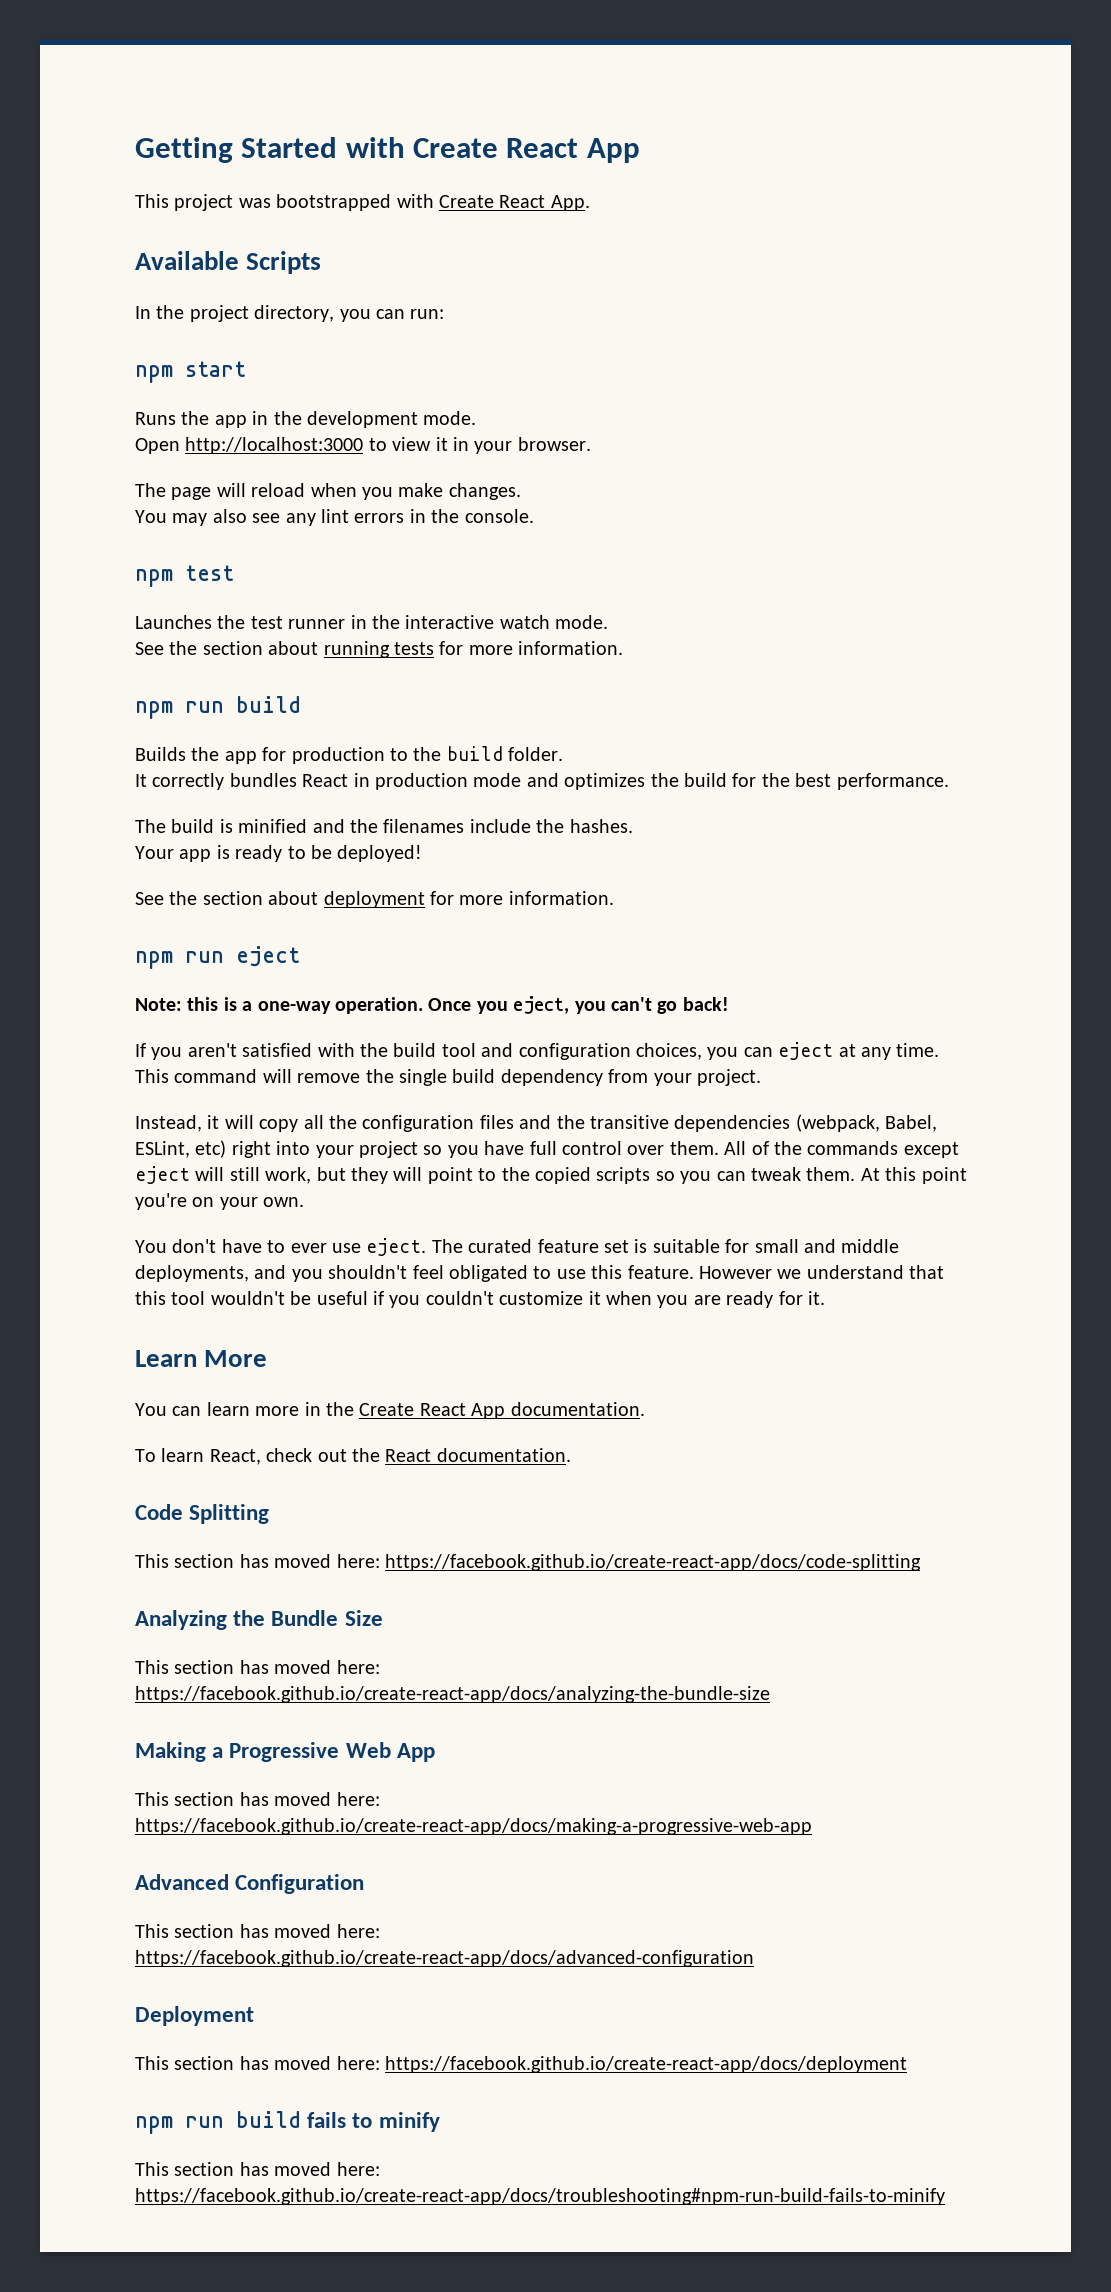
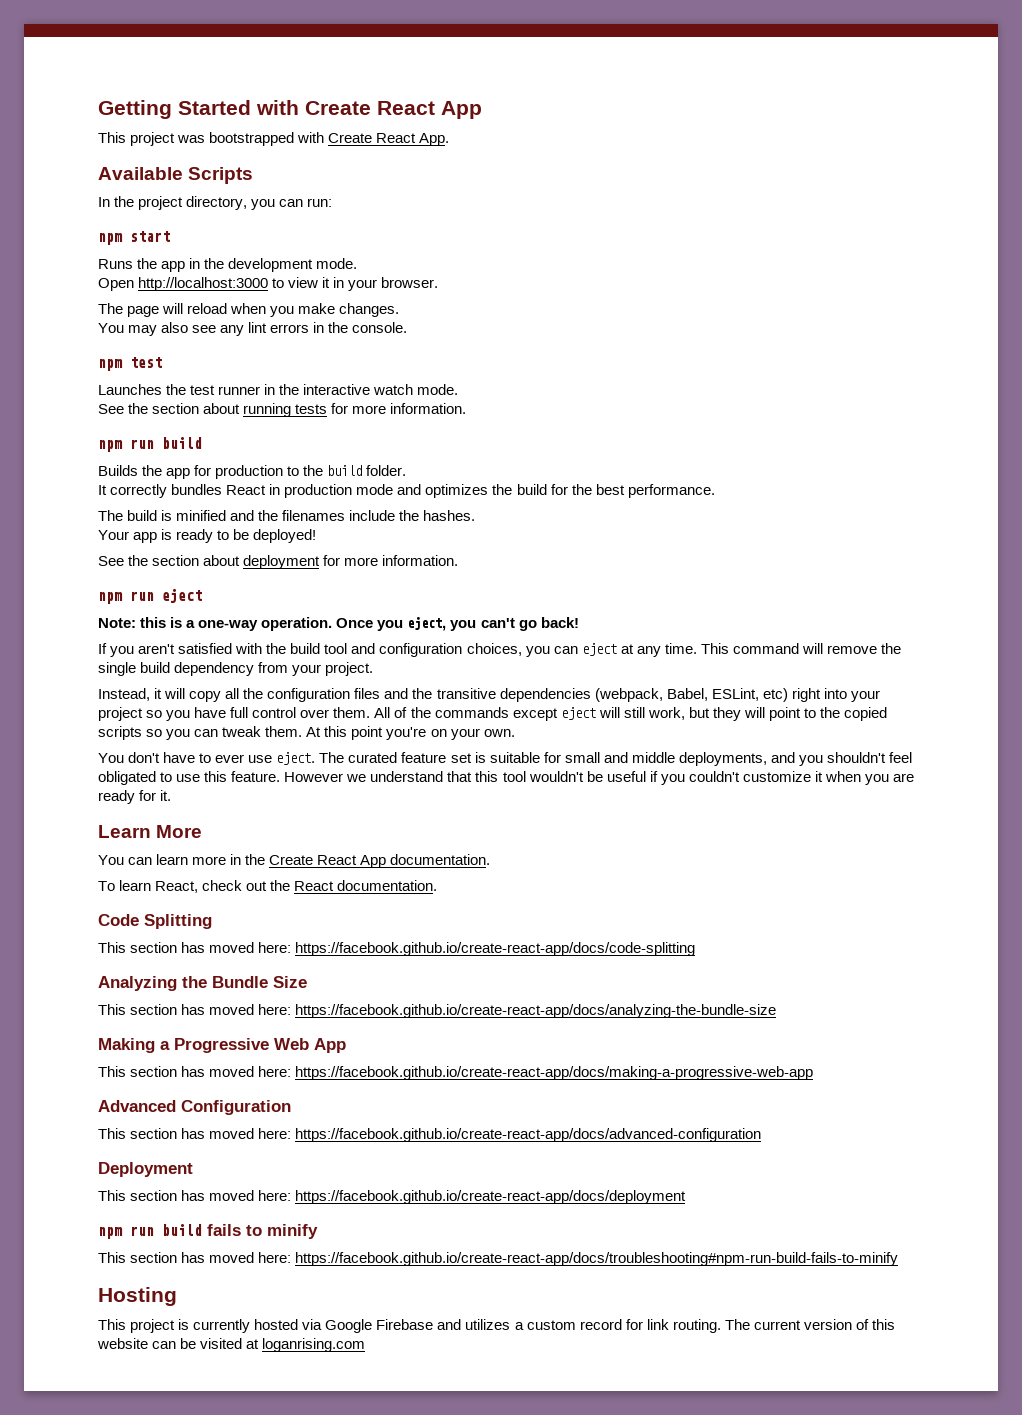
(945, 2196) none -> [98,1287,177,1306] [98,1319,895,1333] [97,1338,366,1352] // Hosting // This project is currently hosted via Google Firebase and utilizes a custom record for link routing. The current version of this website can be visited at loganrising.com

